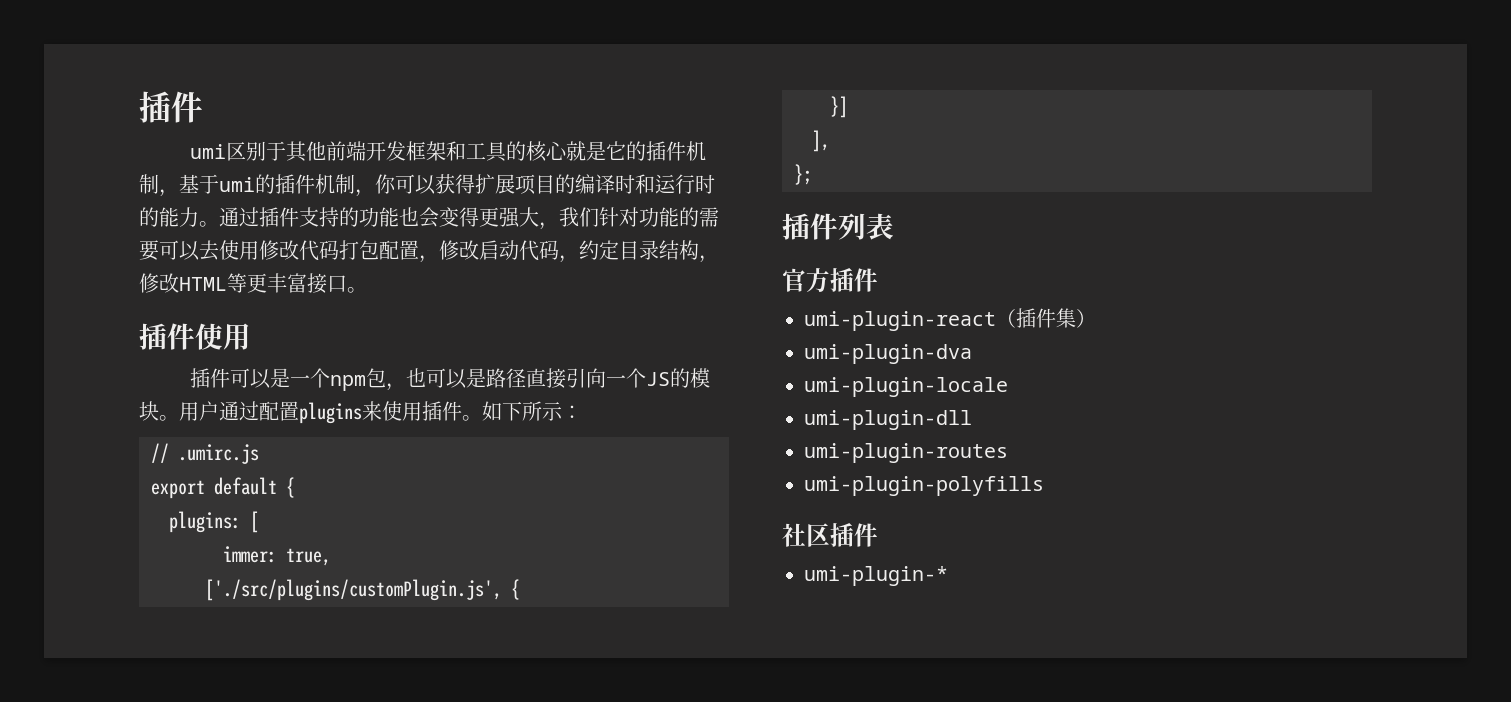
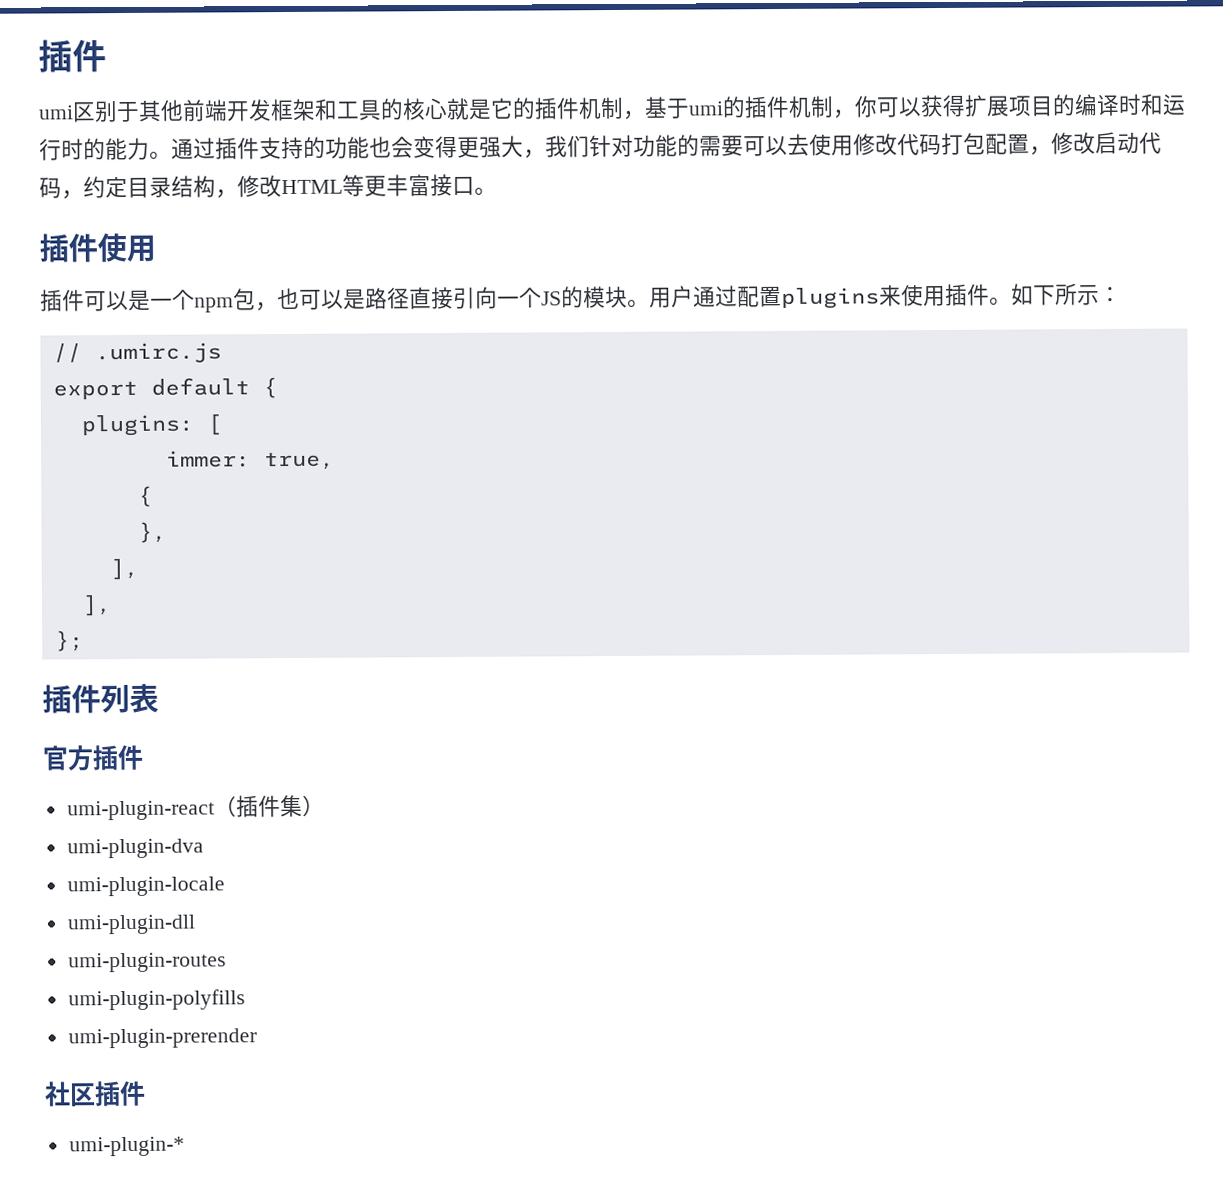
[205,579,520,601] [830,96,848,118] ['./src/plugins/customPlugin.js', { // }] -> [137,485,153,507] [137,521,167,543] [109,557,139,581] { // }, // ],
(1044, 486) none -> [67,1028,257,1049] // umi-plugin-prerender

